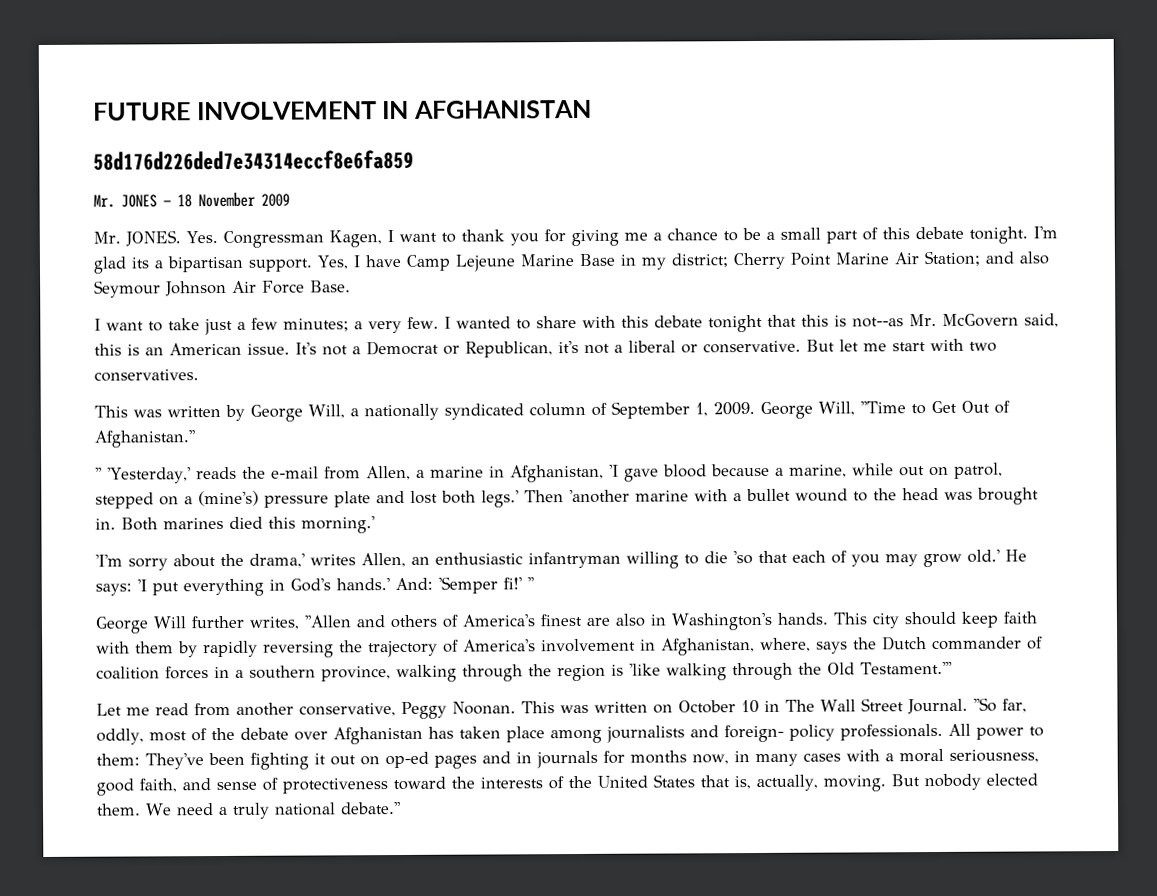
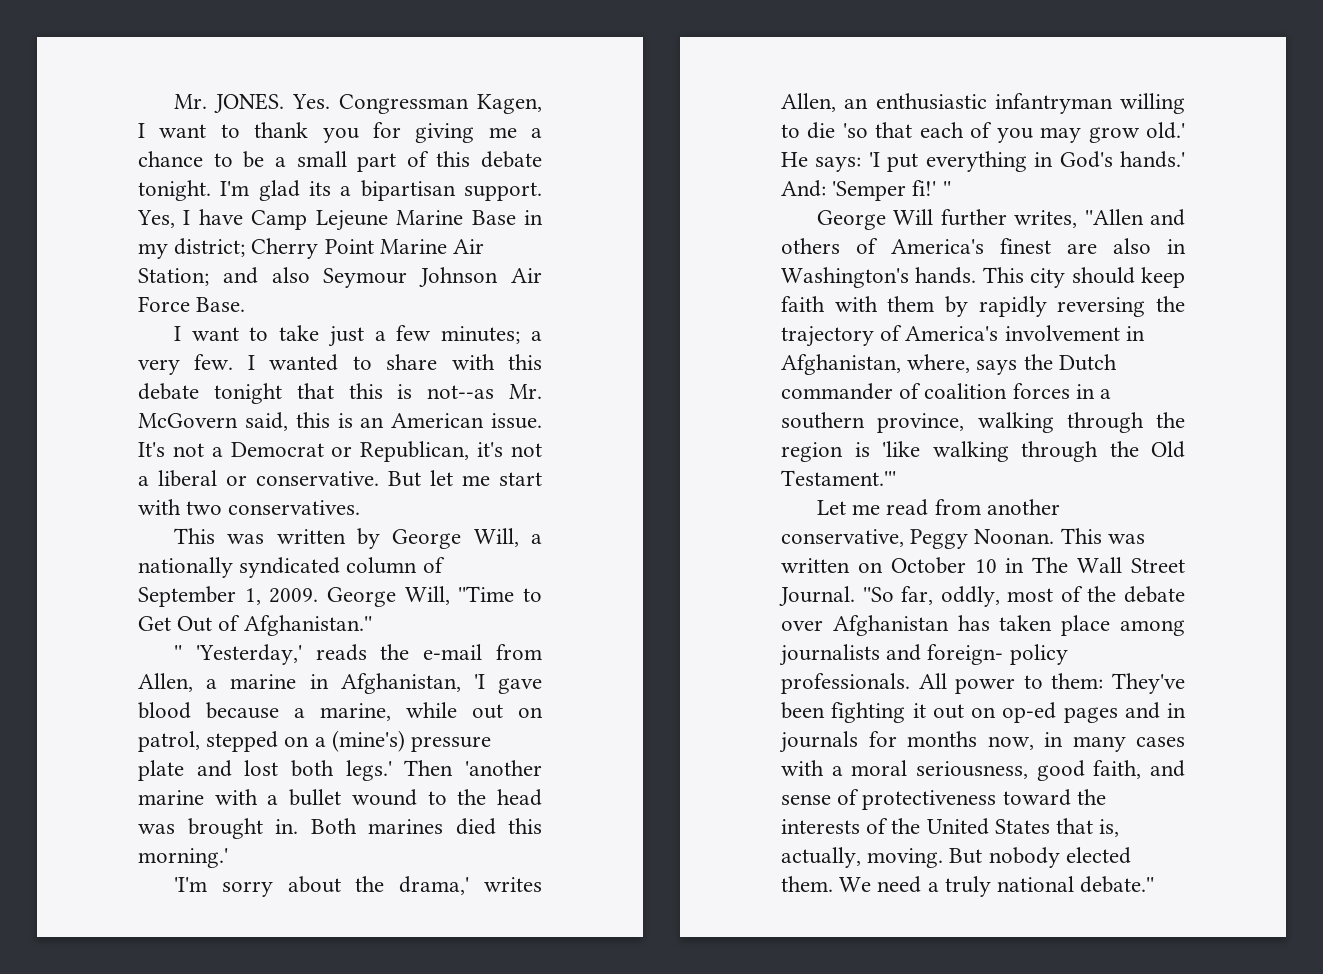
[93,99,592,121] [93,149,414,171] [93,191,290,208] FUTURE INVOLVEMENT IN AFGHANISTAN // 58d176d226ded7e34314eccf8e6fa859 // Mr. JONES — 18 November 2009 // -> (173, 101) none

